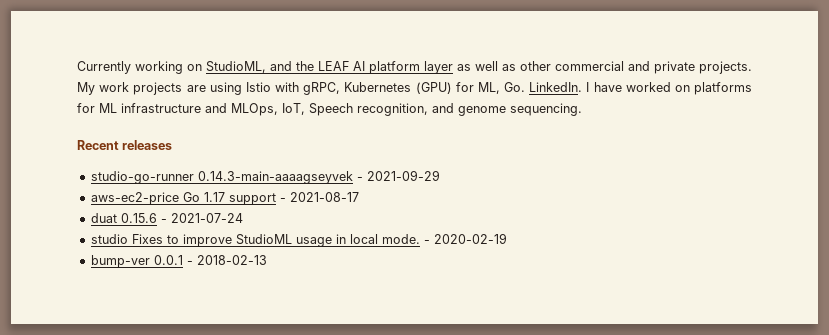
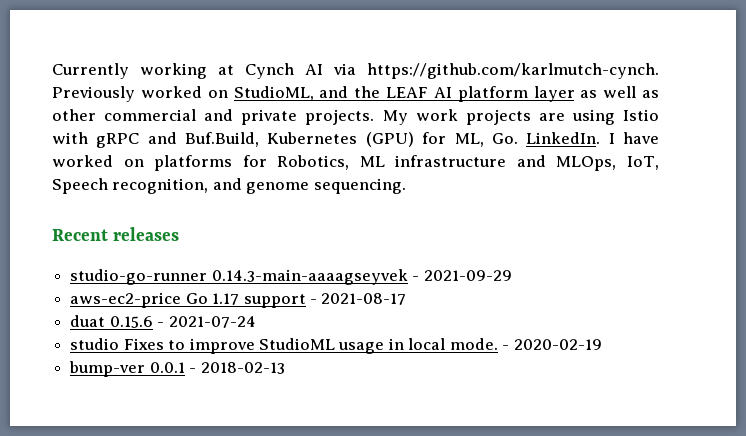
(183, 67) none -> [218,63,660,79] [52,86,202,102] at Cynch AI via https://github.com/karlmutch-cynch. Previously worked
[303,82,341,95] gRPC, -> [96,132,260,148] gRPC and Buf.Build,
(95, 108) none -> [277,155,350,170] Robotics,

